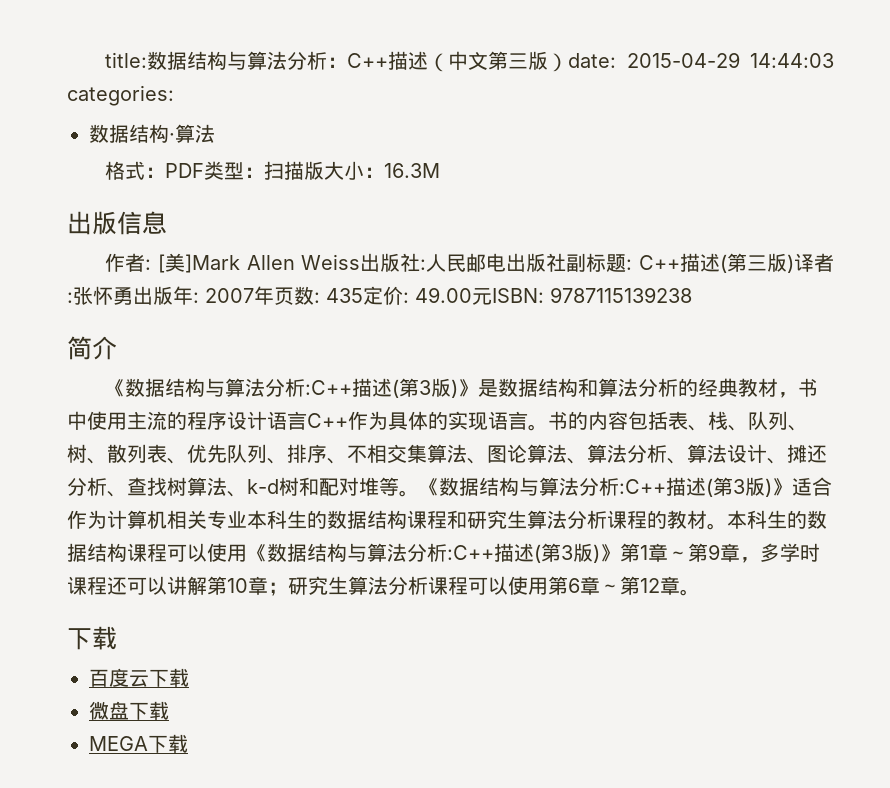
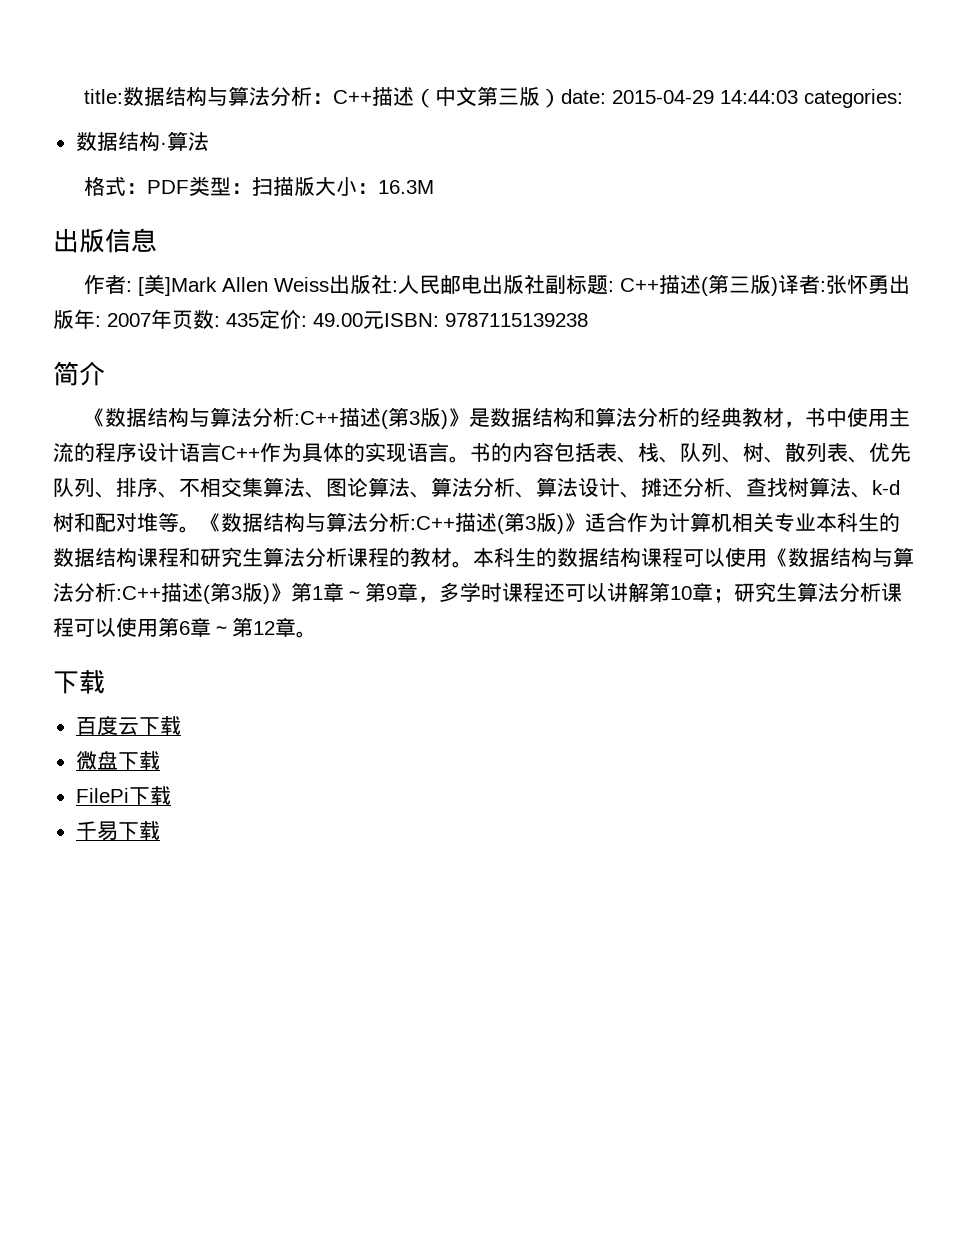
[89,734,188,753] MEGA下载 -> [75,786,171,806] [75,821,160,841] FilePi下载 // 千易下载

